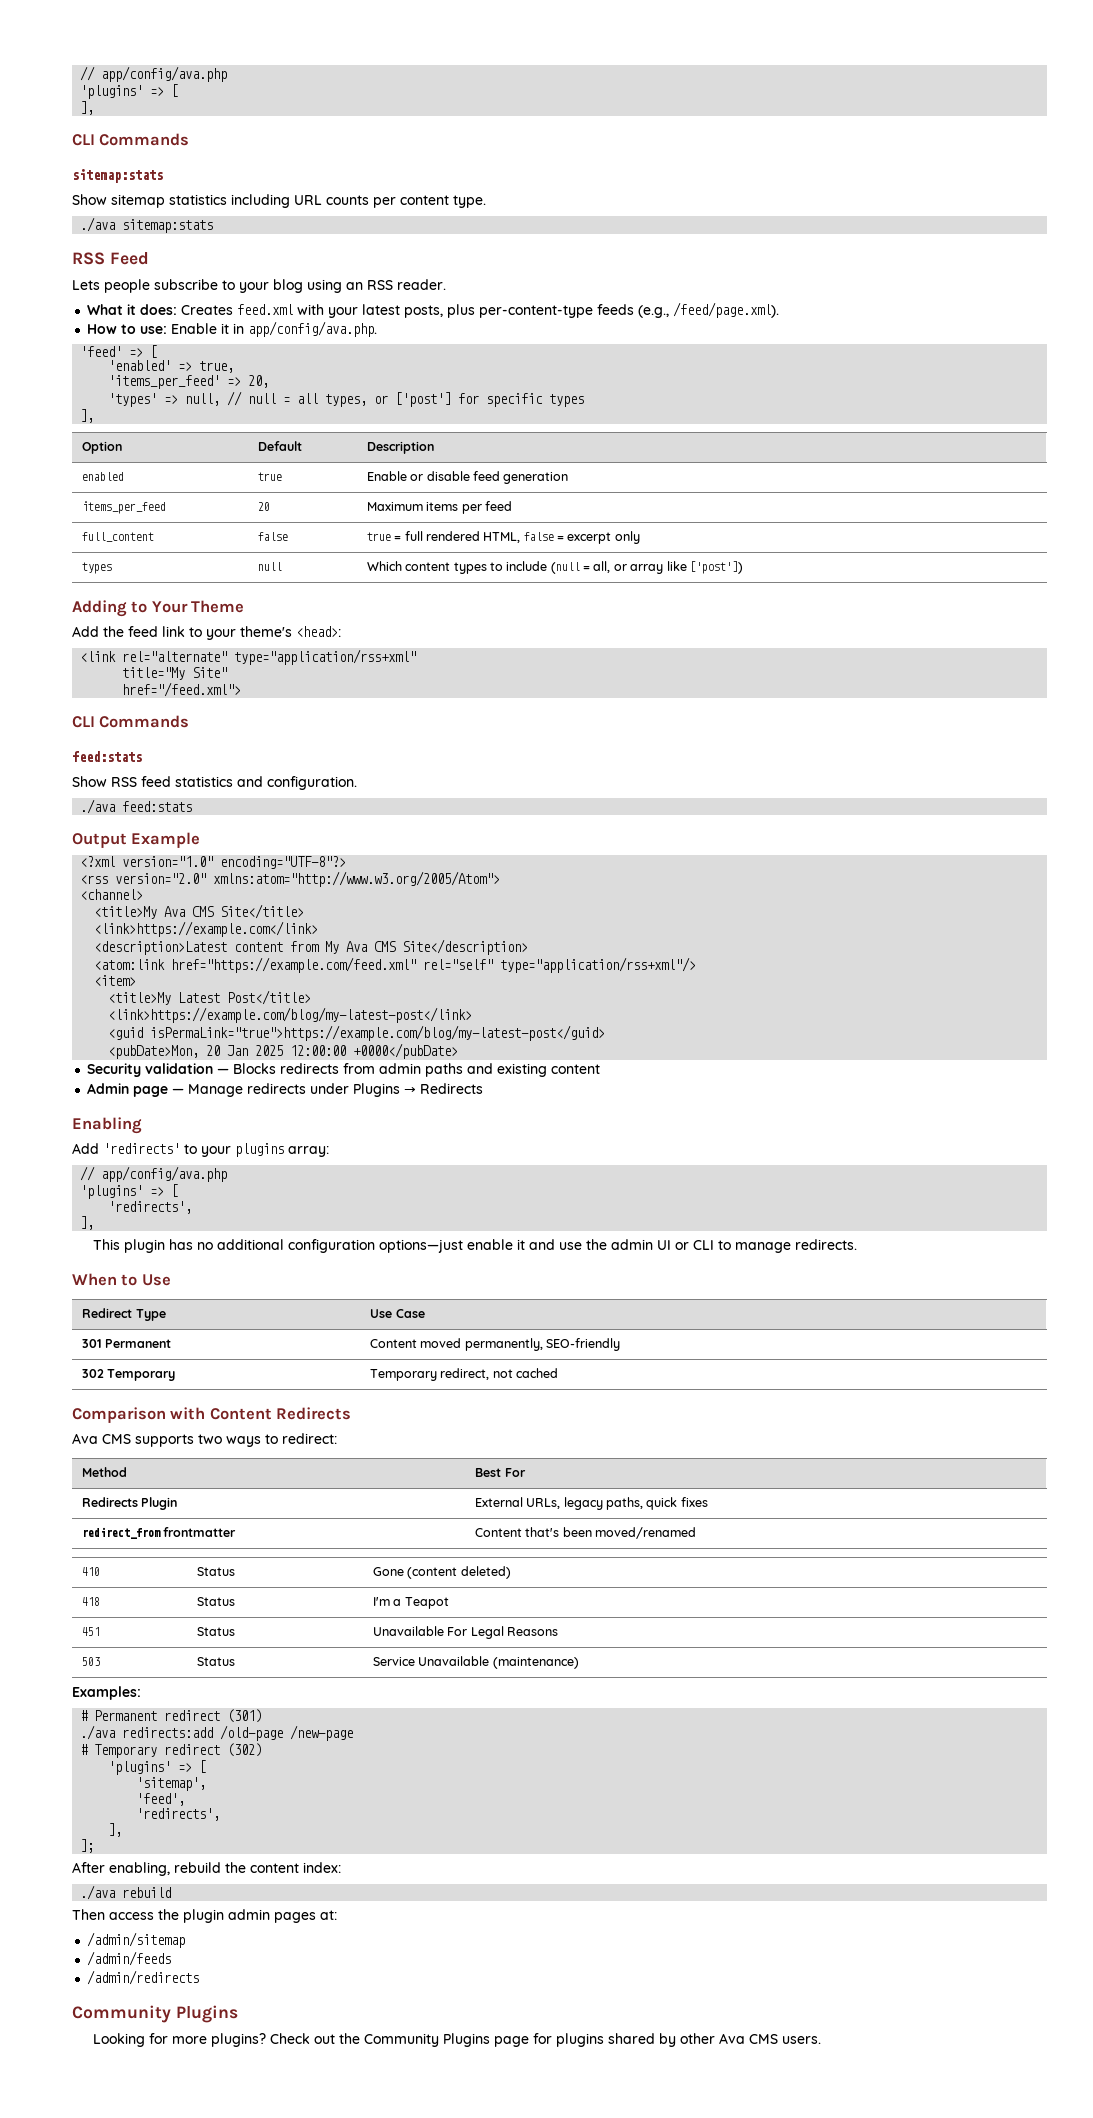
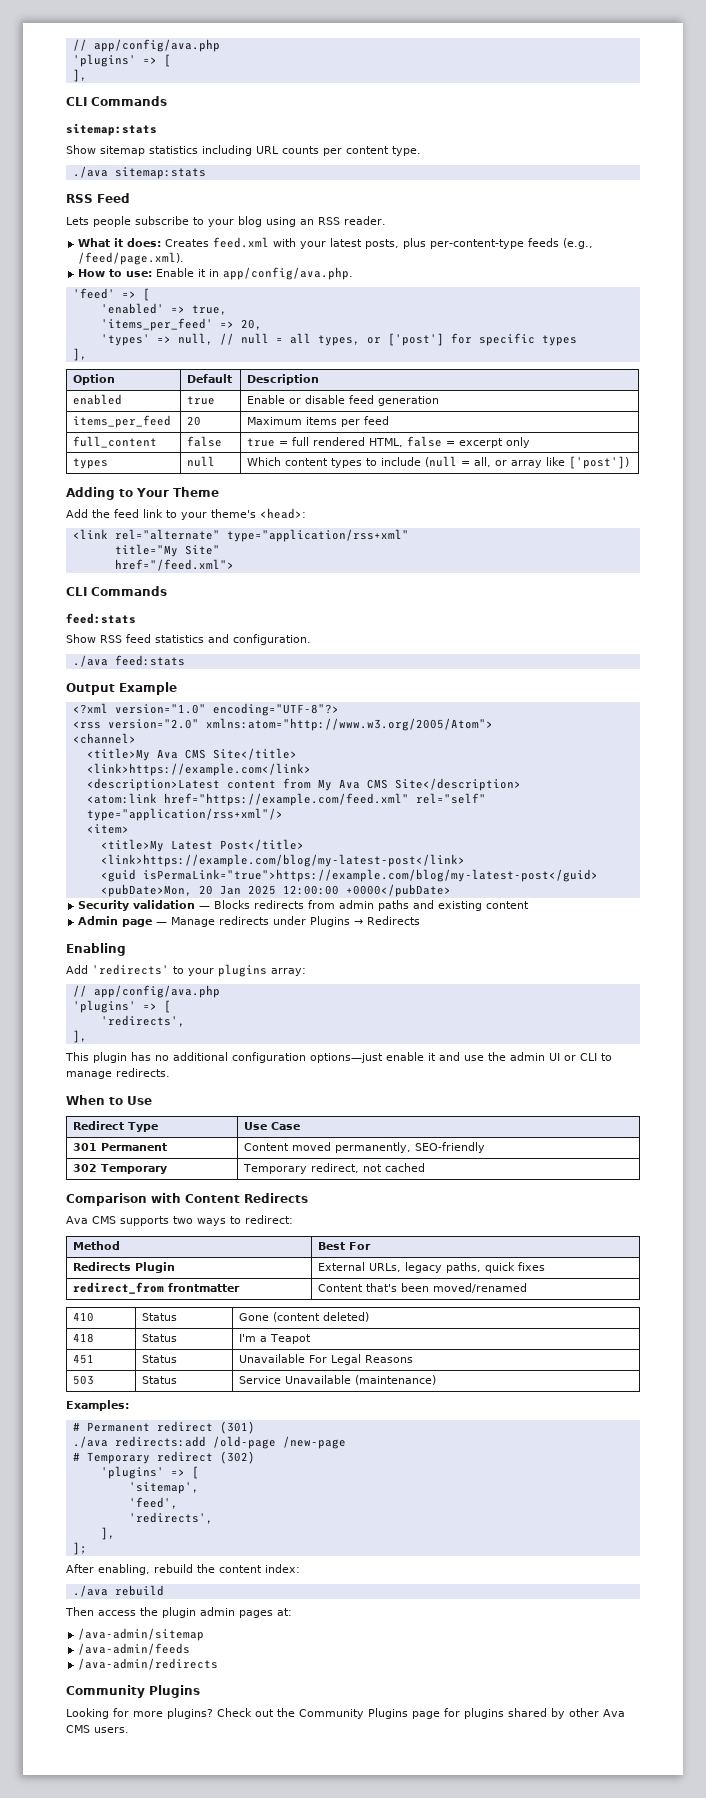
[87,1932,186,1948] [87,1951,172,1966] [87,1970,200,1985] /admin/sitemap // /admin/feeds // /admin/redirects -> [78,1628,205,1641] [78,1643,191,1655] [78,1658,219,1670] /ava-admin/sitemap // /ava-admin/feeds // /ava-admin/redirects

